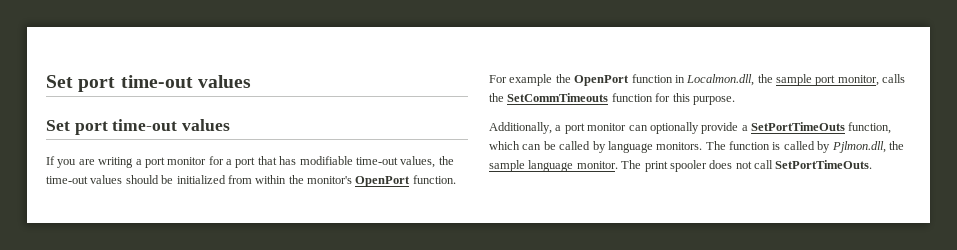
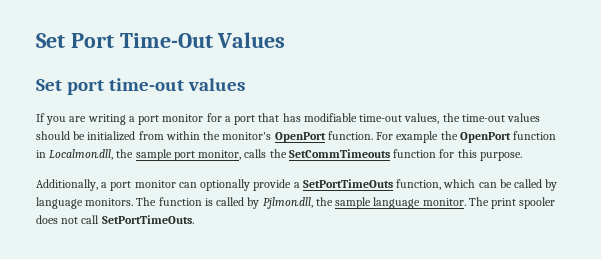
[46,75,251,92] Set port time-out values -> [36,32,286,48] Set Port Time-Out Values

